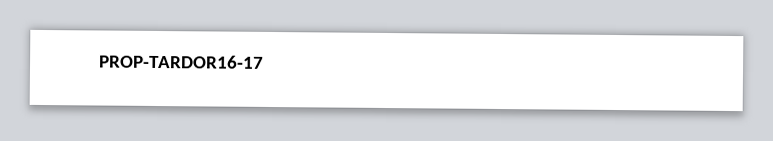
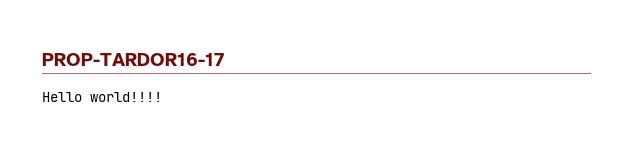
(264, 61) none -> [42,92,162,102] // Hello world!!!!

